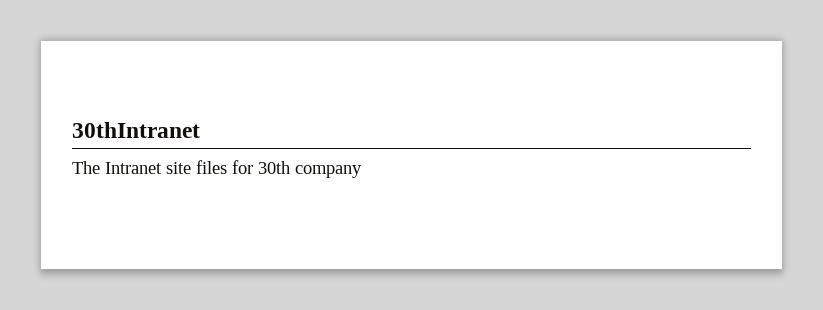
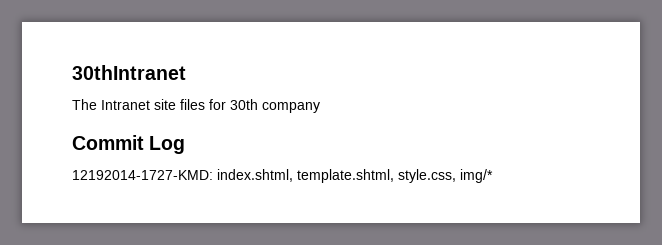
(362, 171) none -> [72,135,186,154] [72,169,493,183] // Commit Log // 12192014-1727-KMD: index.shtml, template.shtml, style.css, img/*

